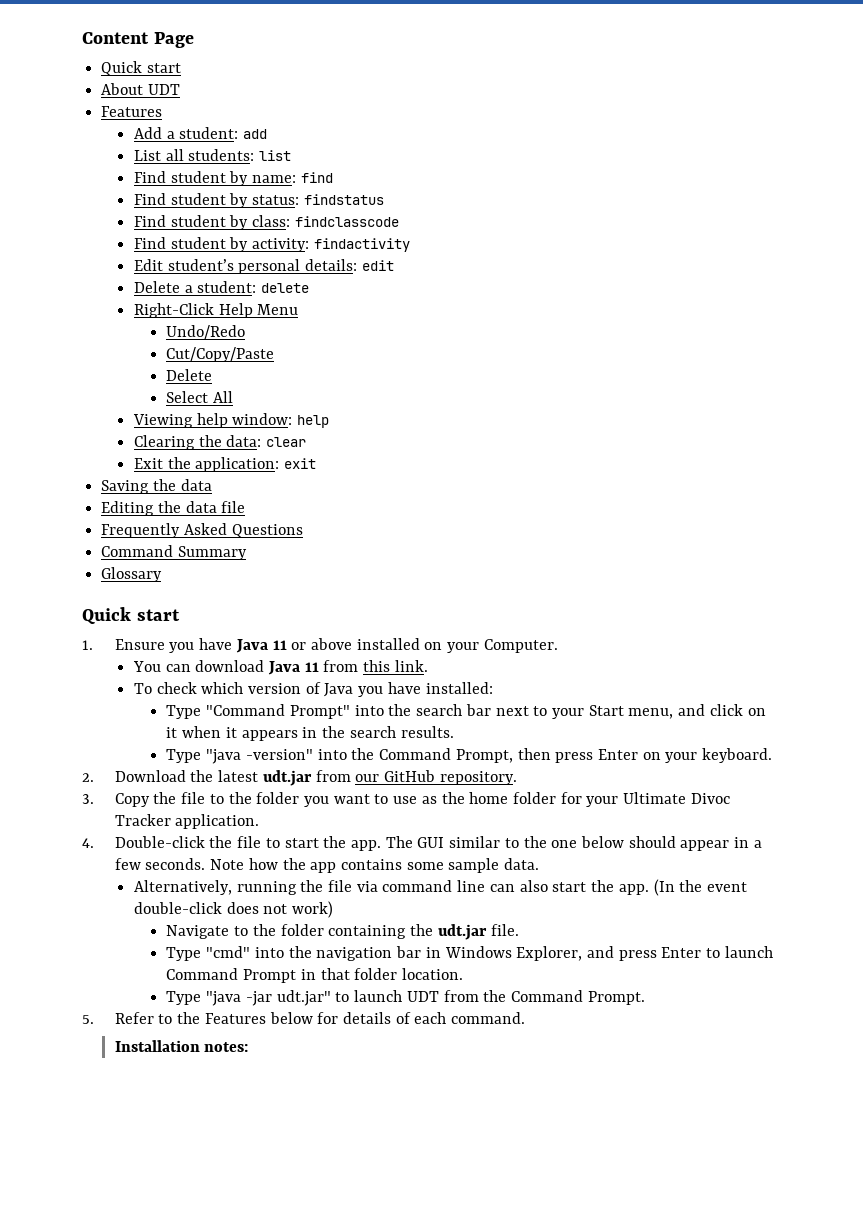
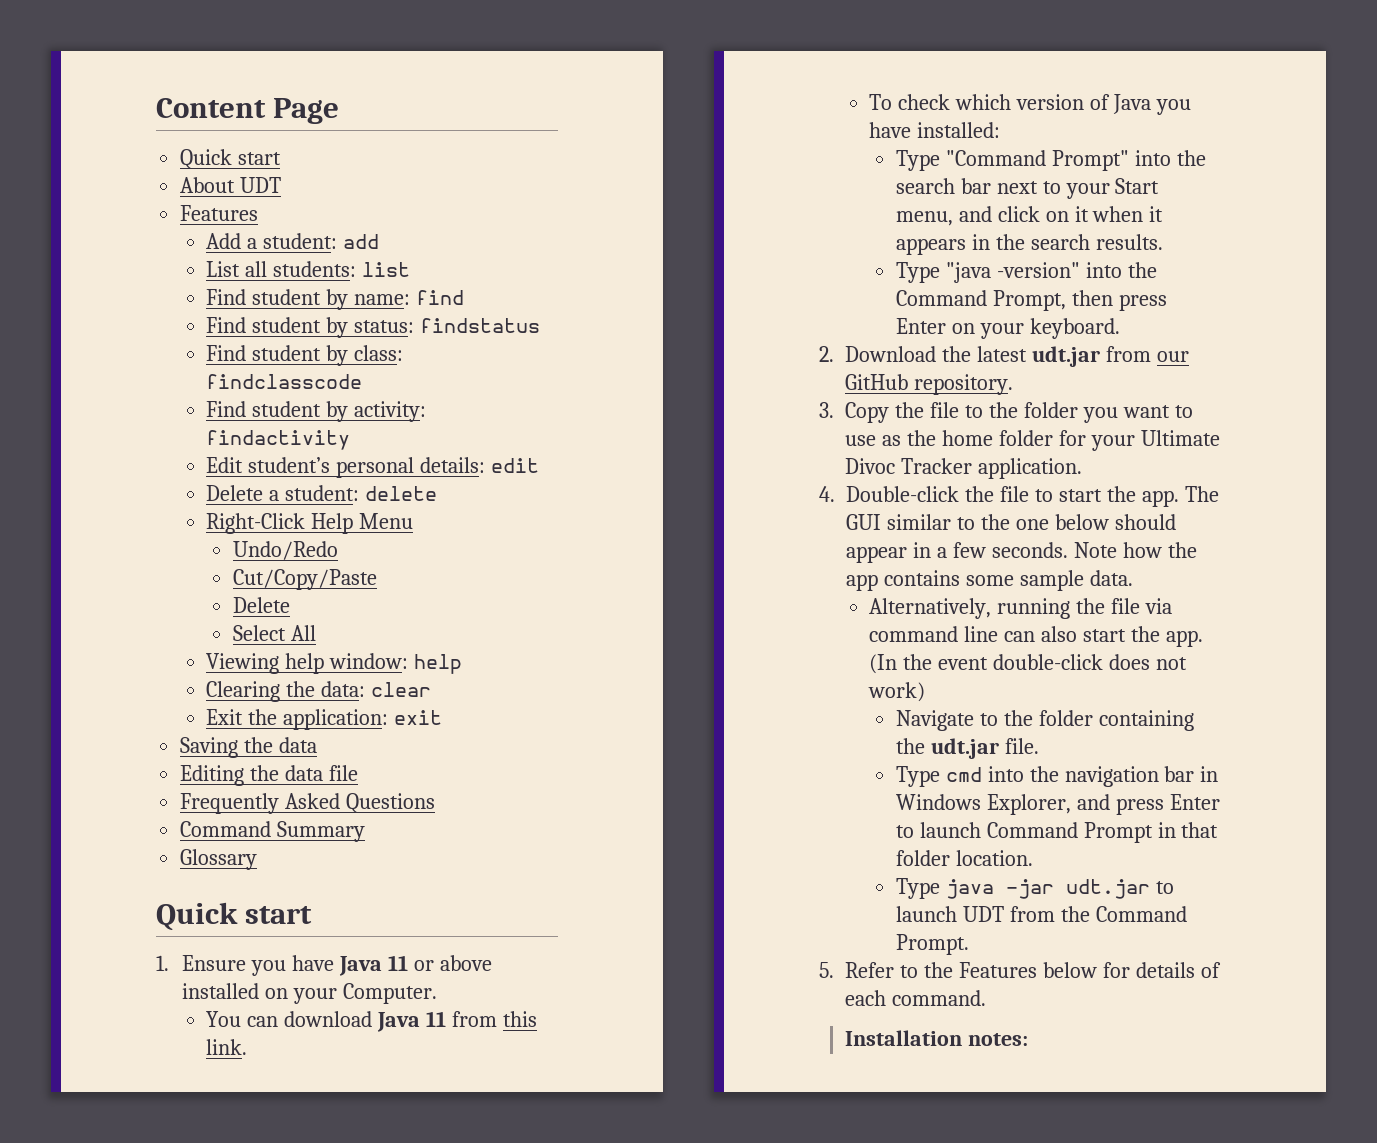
[206,946,251,958] "cmd" -> [945,767,982,782] cmd
[206,990,331,1006] "java -jar udt.jar" -> [945,879,1150,899] java -jar udt.jar

